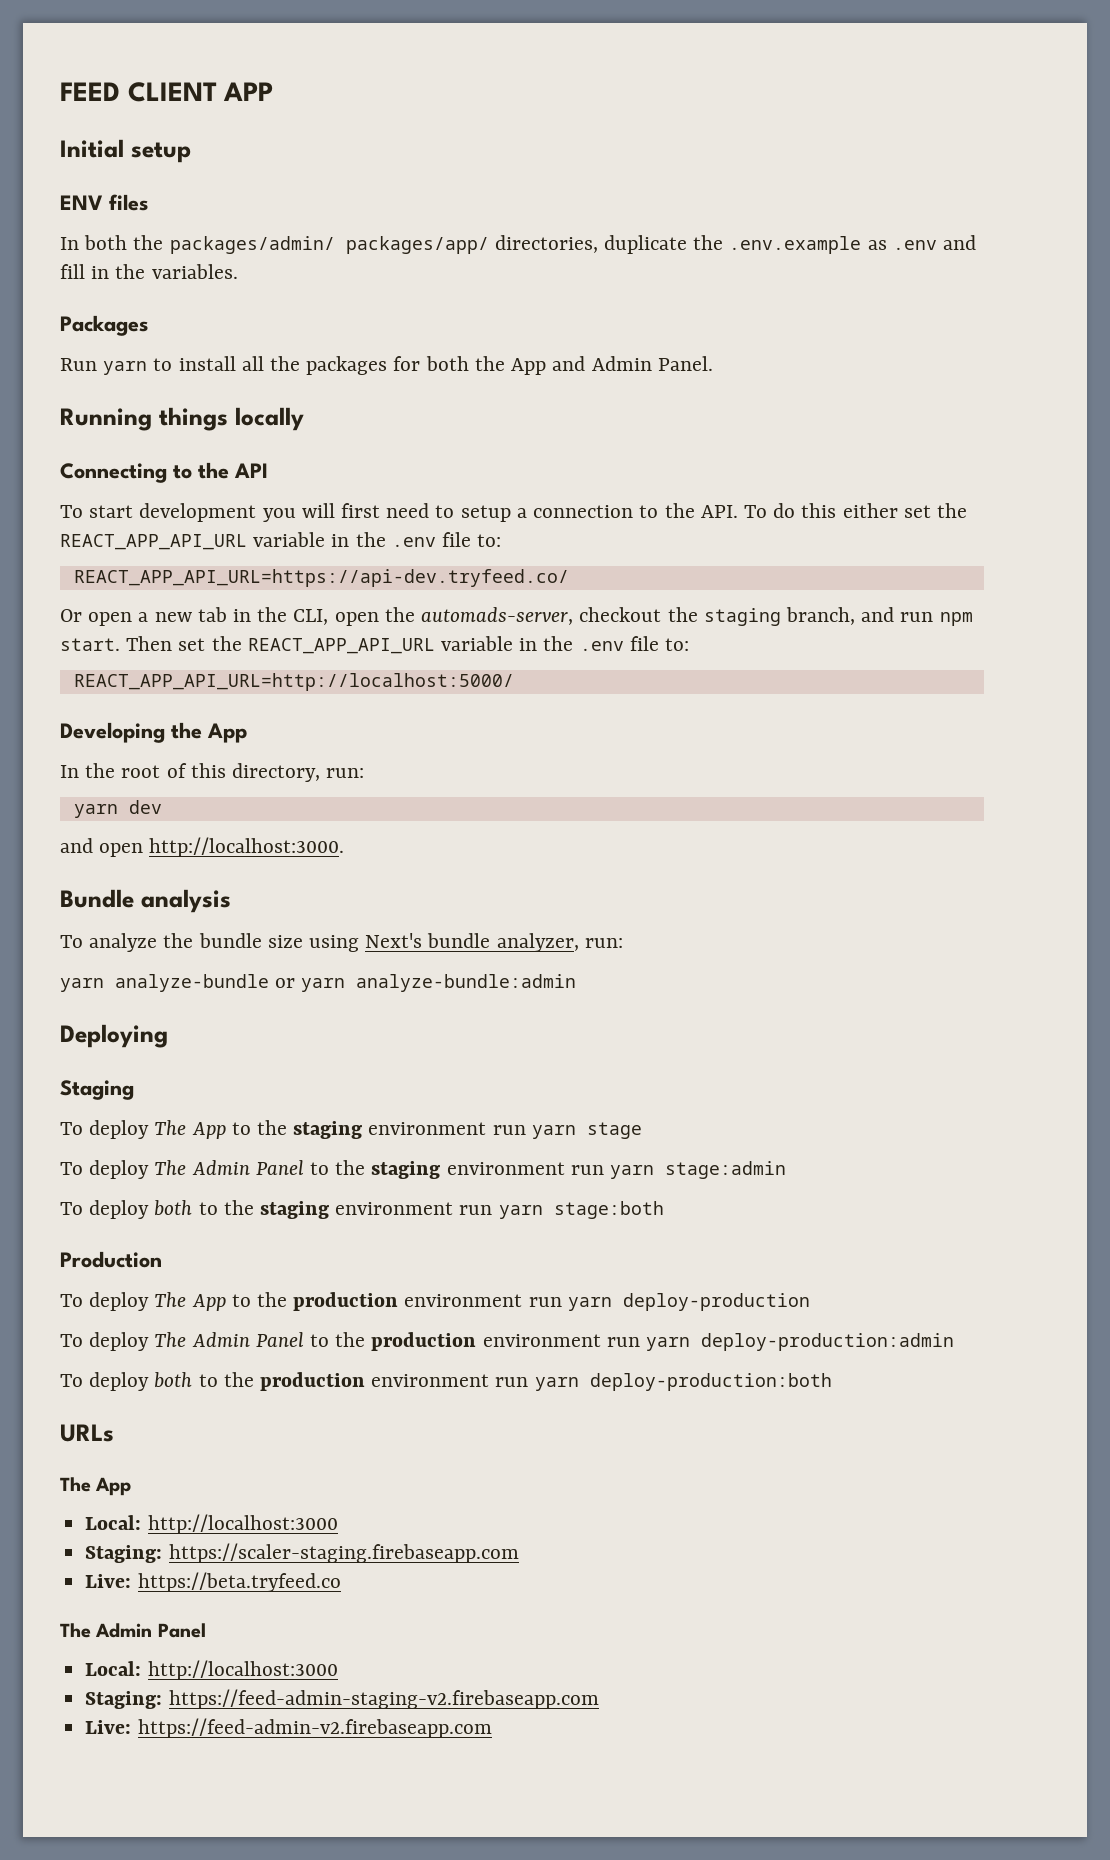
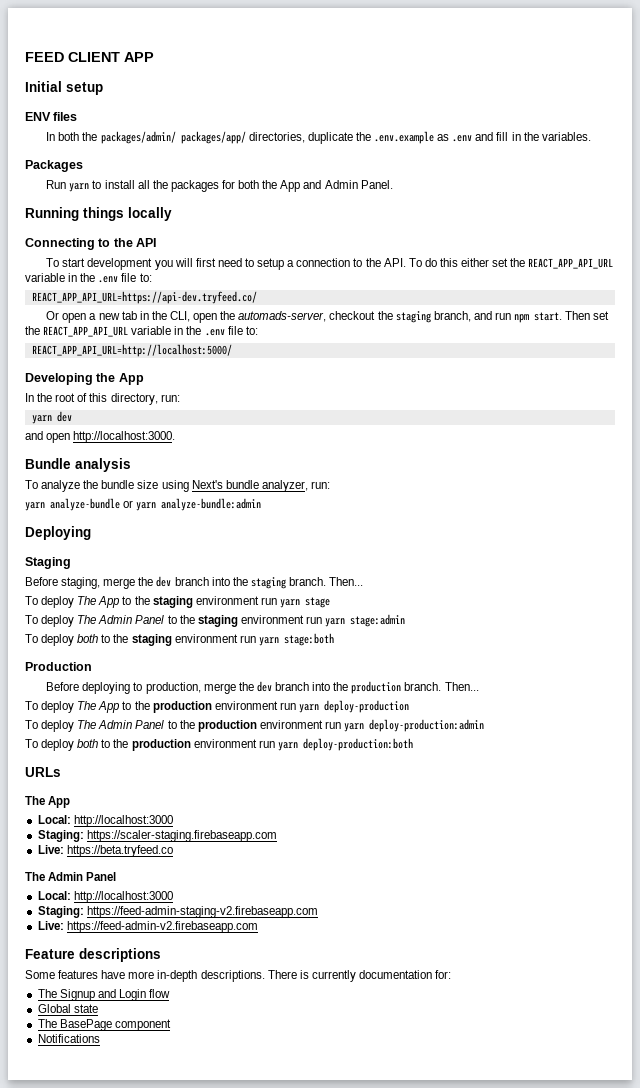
(134, 1090) none -> [25,576,364,589] // Before staging, merge the dev branch into the staging branch. Then...
(162, 1259) none -> [46,681,479,694] // Before deploying to production, merge the dev branch into the production branch. Then...
(492, 1728) none -> [25,948,161,962] [25,970,452,982] [37,989,171,1001] [37,1004,98,1013] [37,1019,171,1031] [37,1034,100,1043] // Feature descriptions // Some features have more in-depth descriptions. There is currently documentation for: // The Signup and Login flow // Global state // The BasePage component // Notifications

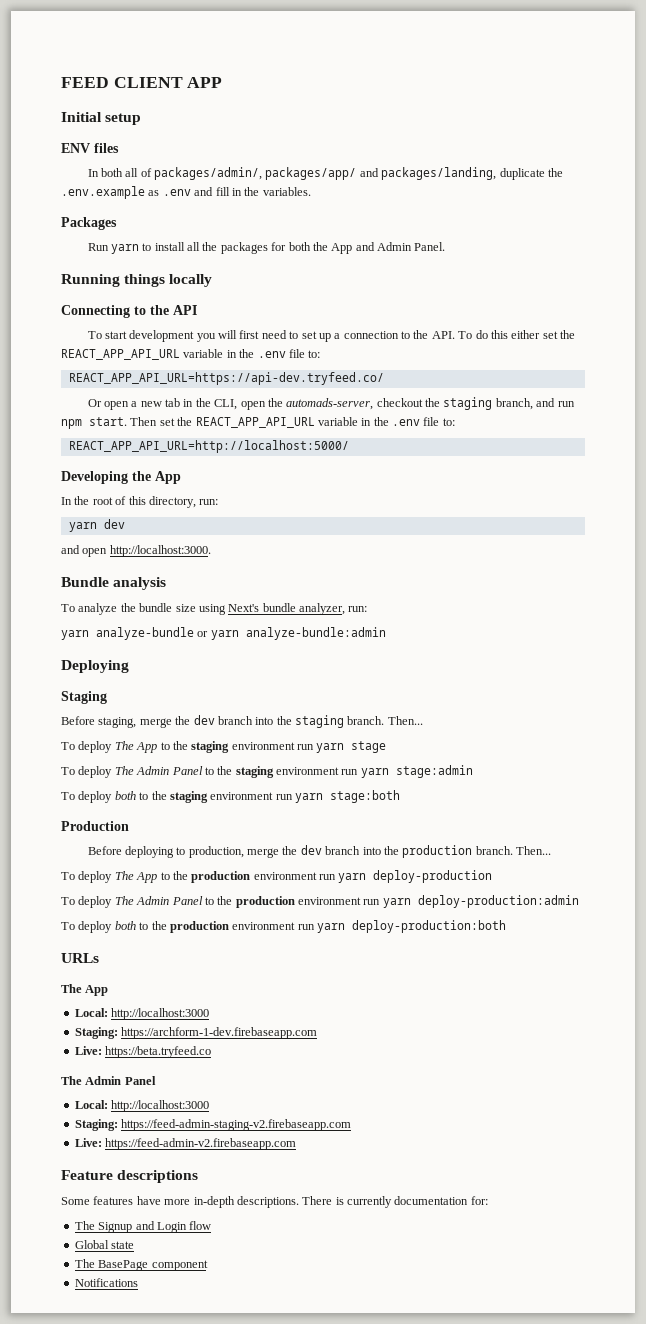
[82,131,305,144] the packages/admin/ packages/app/ directories, -> [125,167,497,180] all of packages/admin/, packages/app/ and packages/landing,
[257,258,285,270] setup -> [301,331,331,342] set up
[86,830,277,842] https://scaler-staging.firebaseapp.com -> [121,1027,318,1039] https://archform-1-dev.firebaseapp.com

